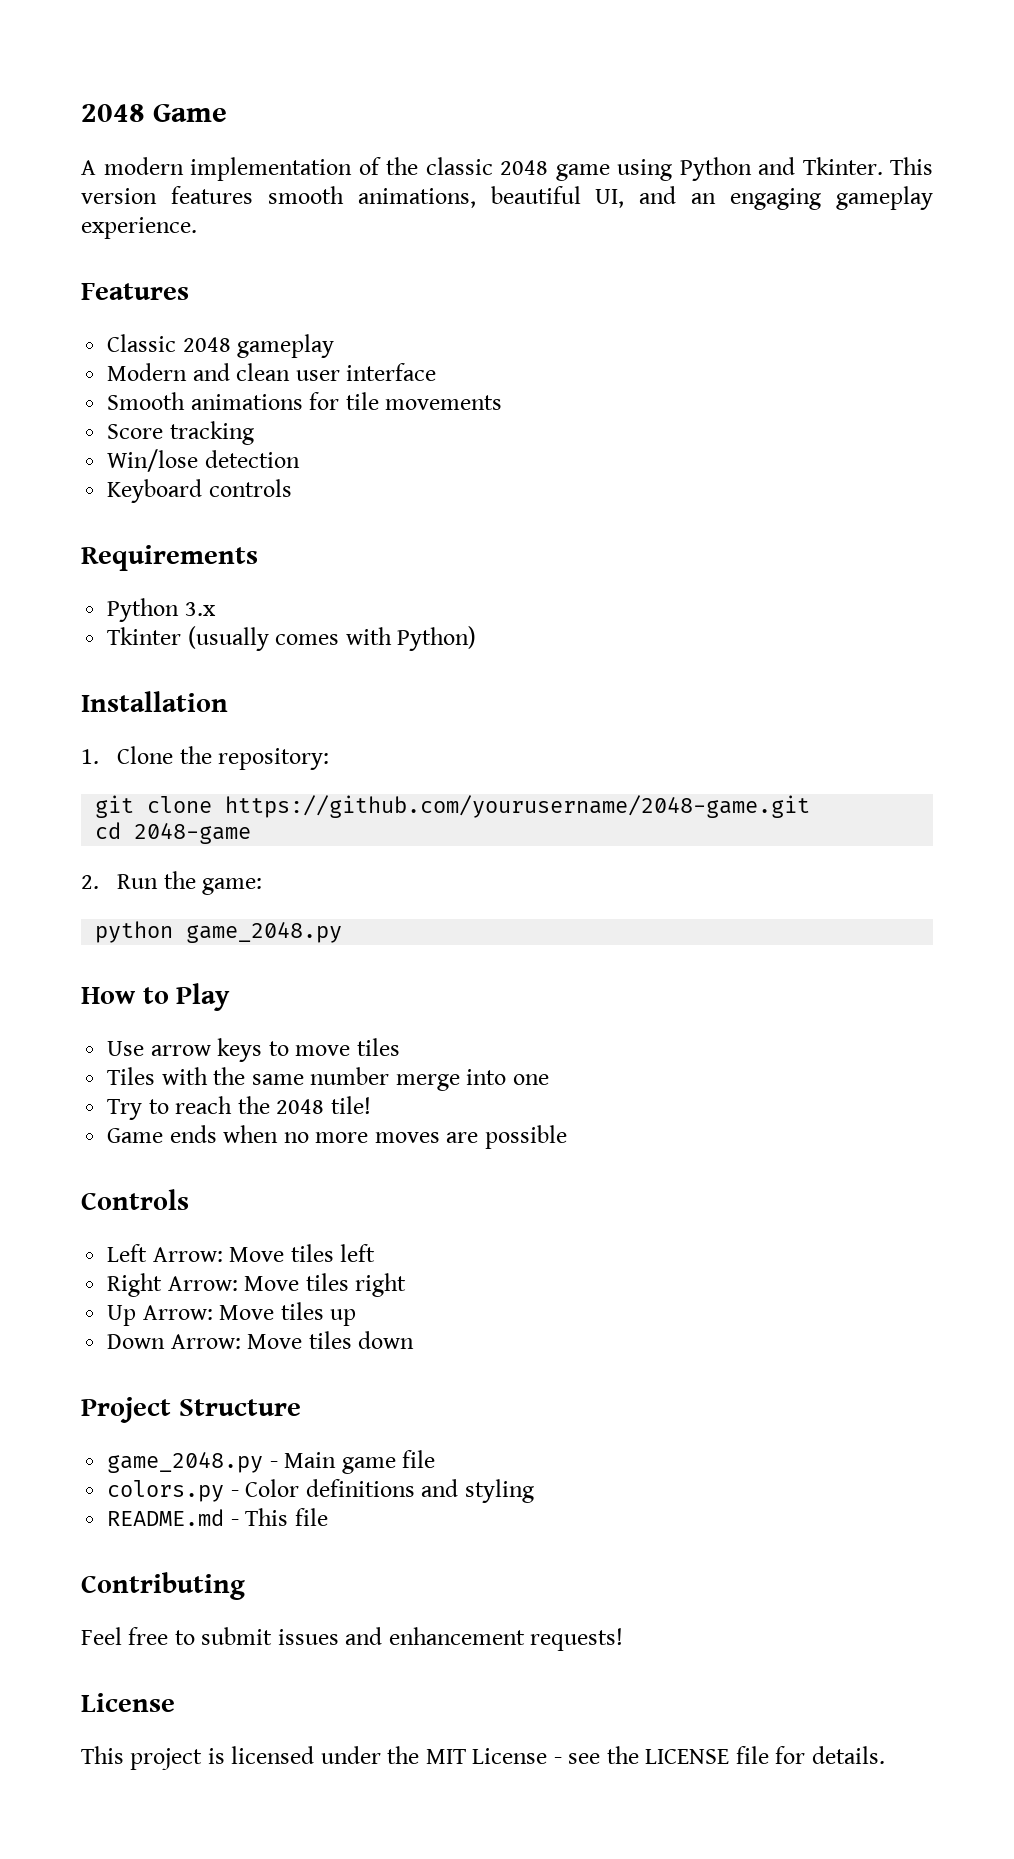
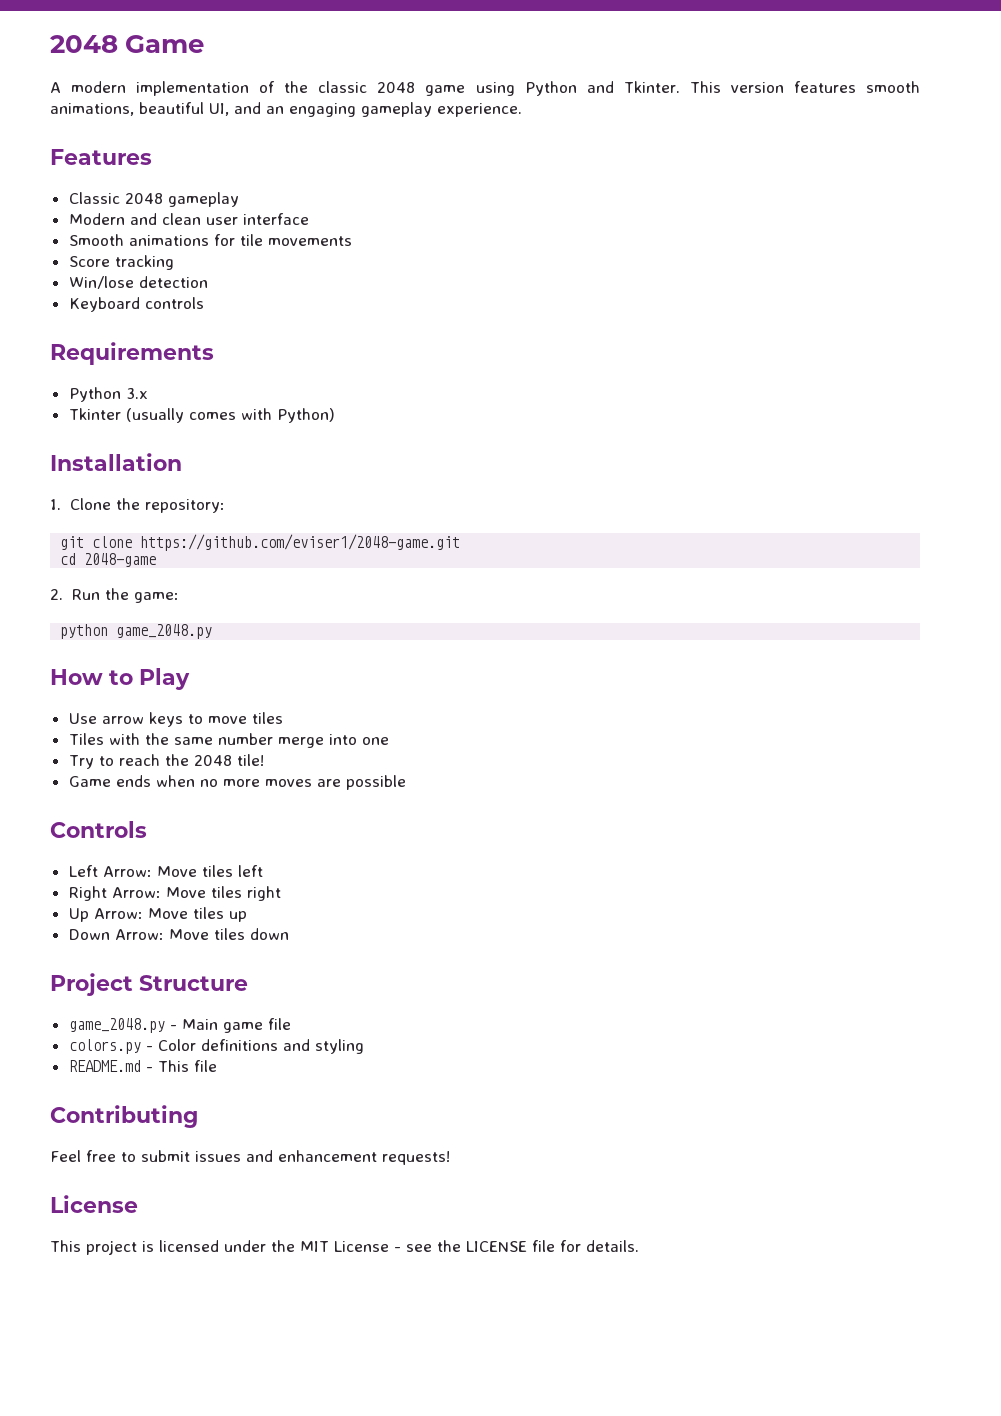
[225,795,811,818] https://github.com/yourusername/2048-game.git -> [140,534,461,551] https://github.com/eviser1/2048-game.git

